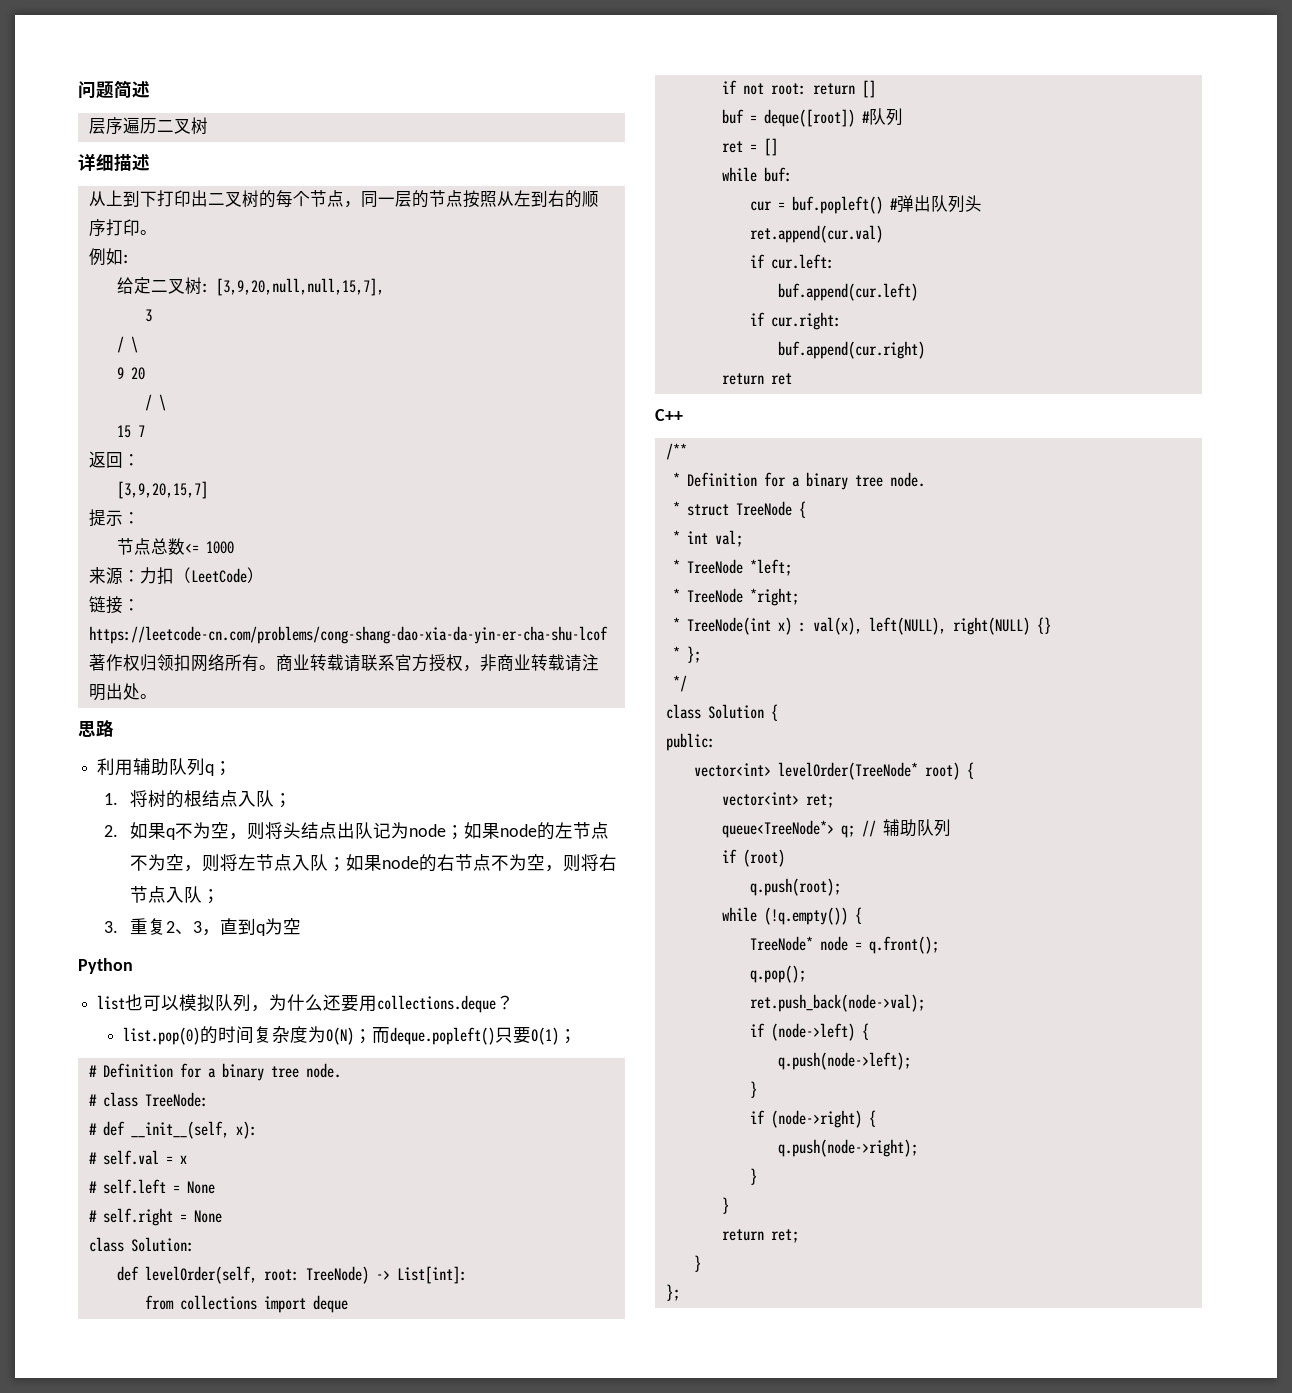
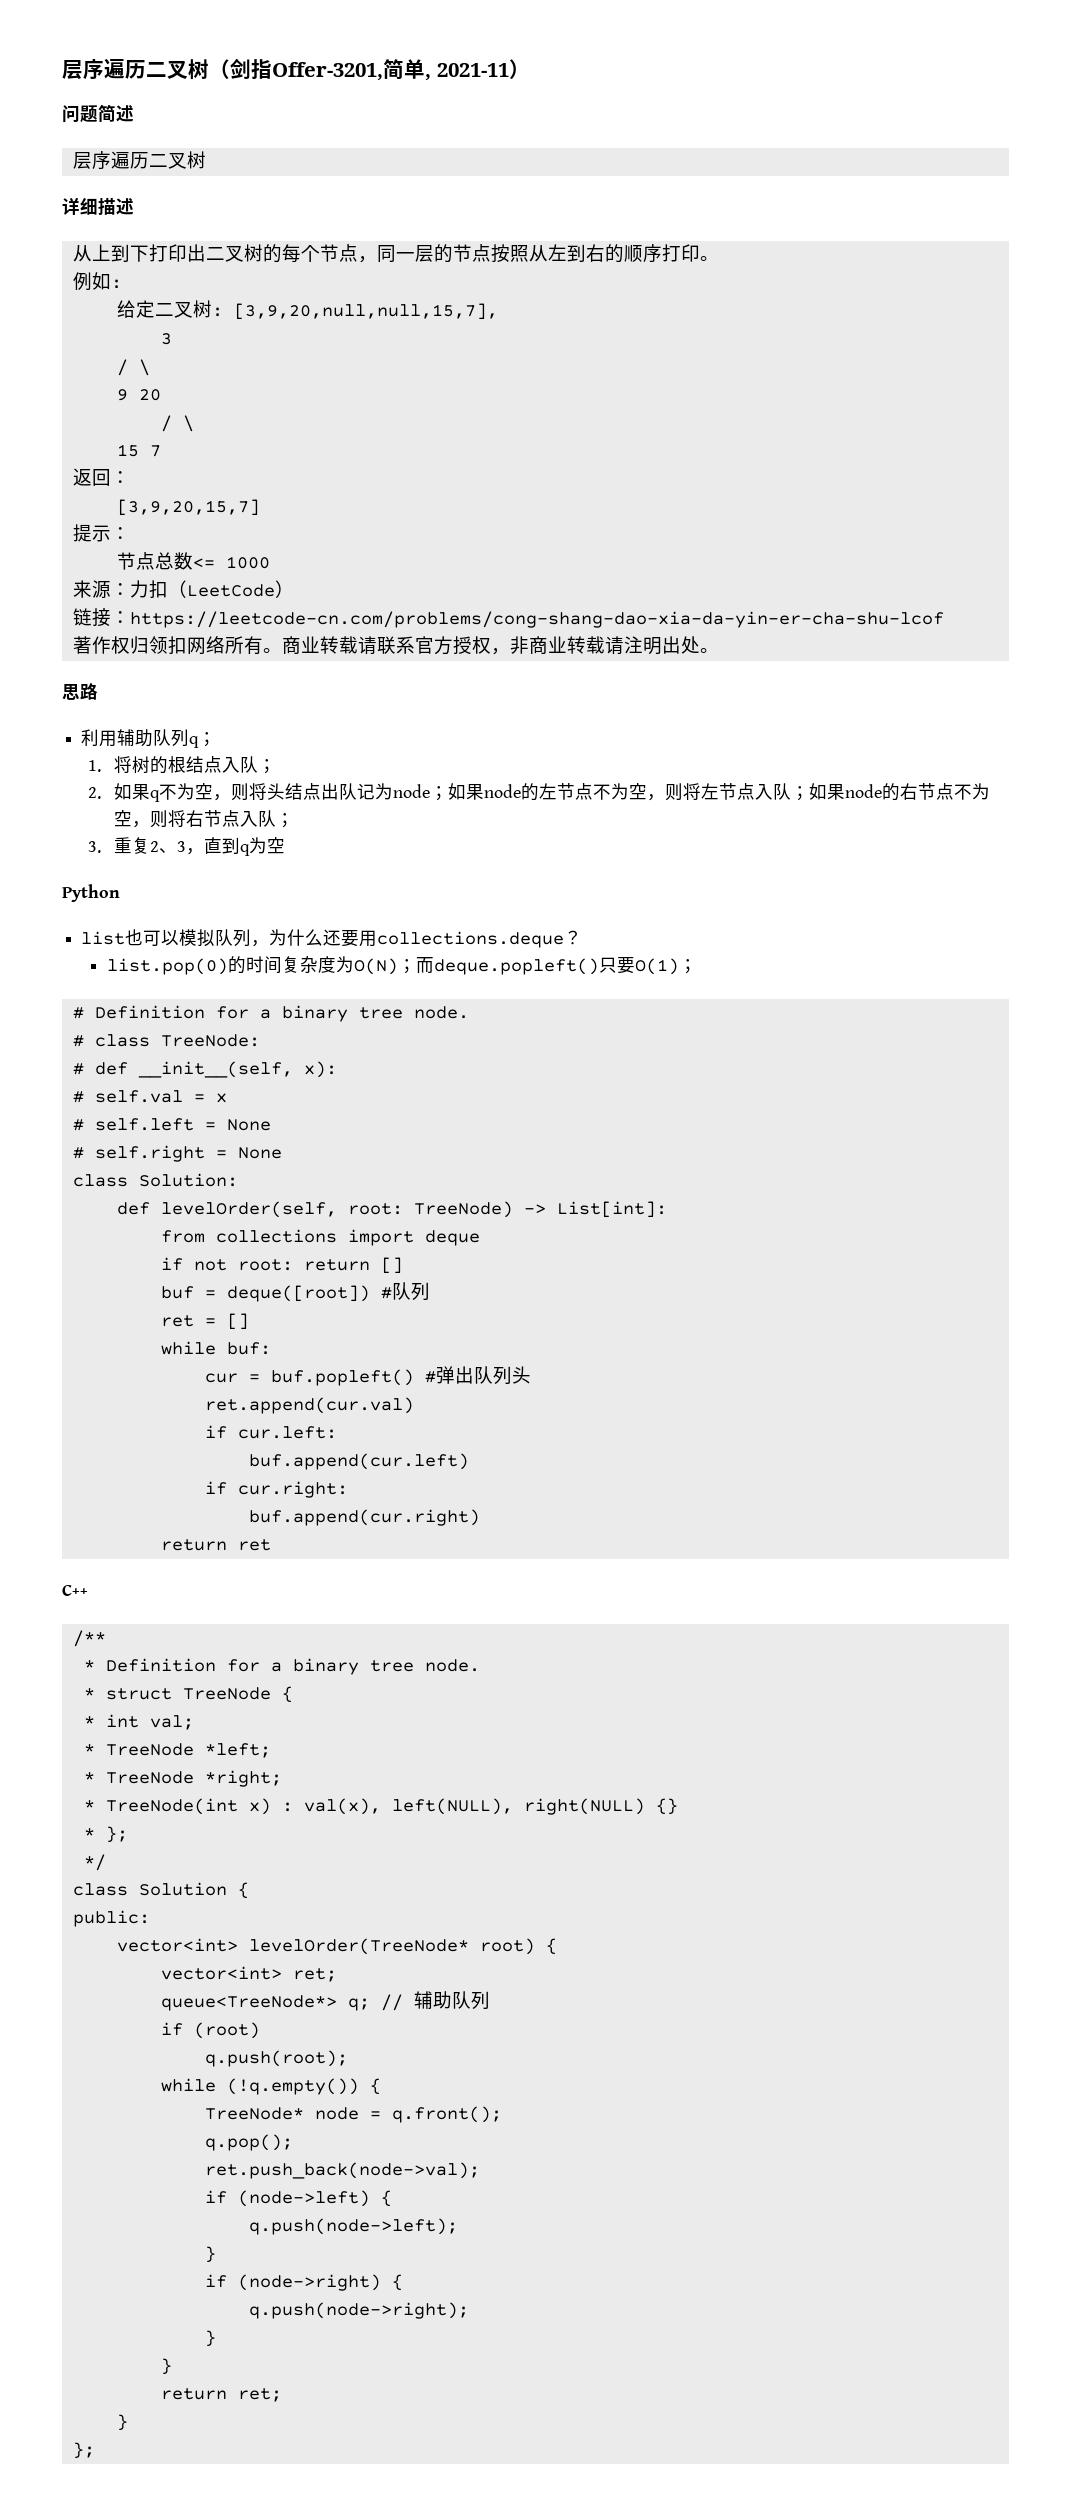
(78, 90) none -> [62,58,530,81] 层序遍历二叉树（剑指Offer-3201,简单, 2021-11） //

